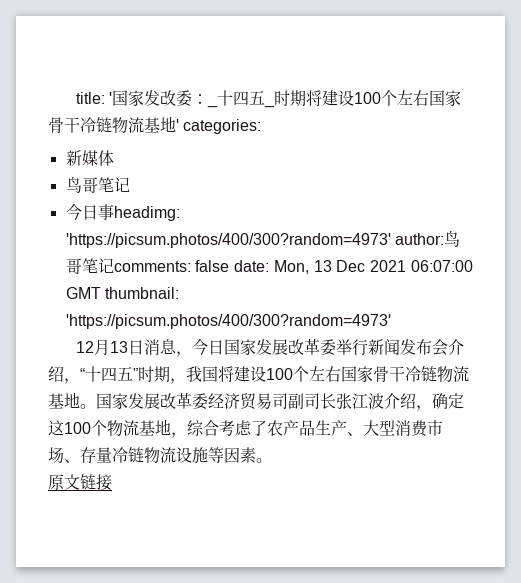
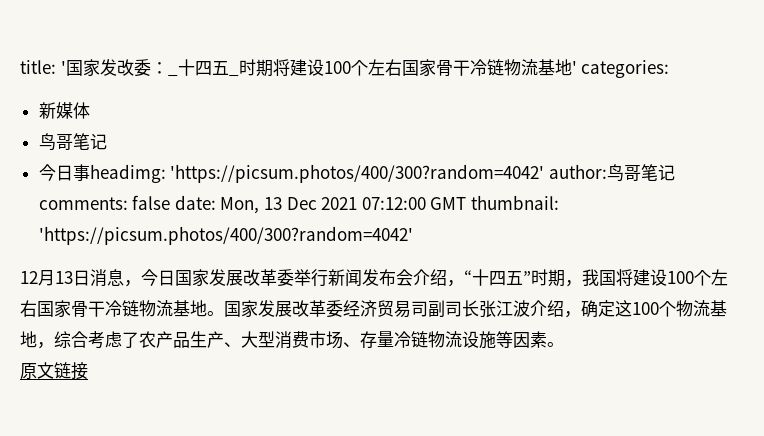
[65,233,391,248] 'https://picsum.photos/400/300?random=4973' -> [170,164,545,183] 'https://picsum.photos/400/300?random=4042'
[410,260,473,272] 06:07:00 -> [361,197,426,210] 07:12:00
[65,314,391,329] 'https://picsum.photos/400/300?random=4973' -> [38,226,413,245] 'https://picsum.photos/400/300?random=4042'

